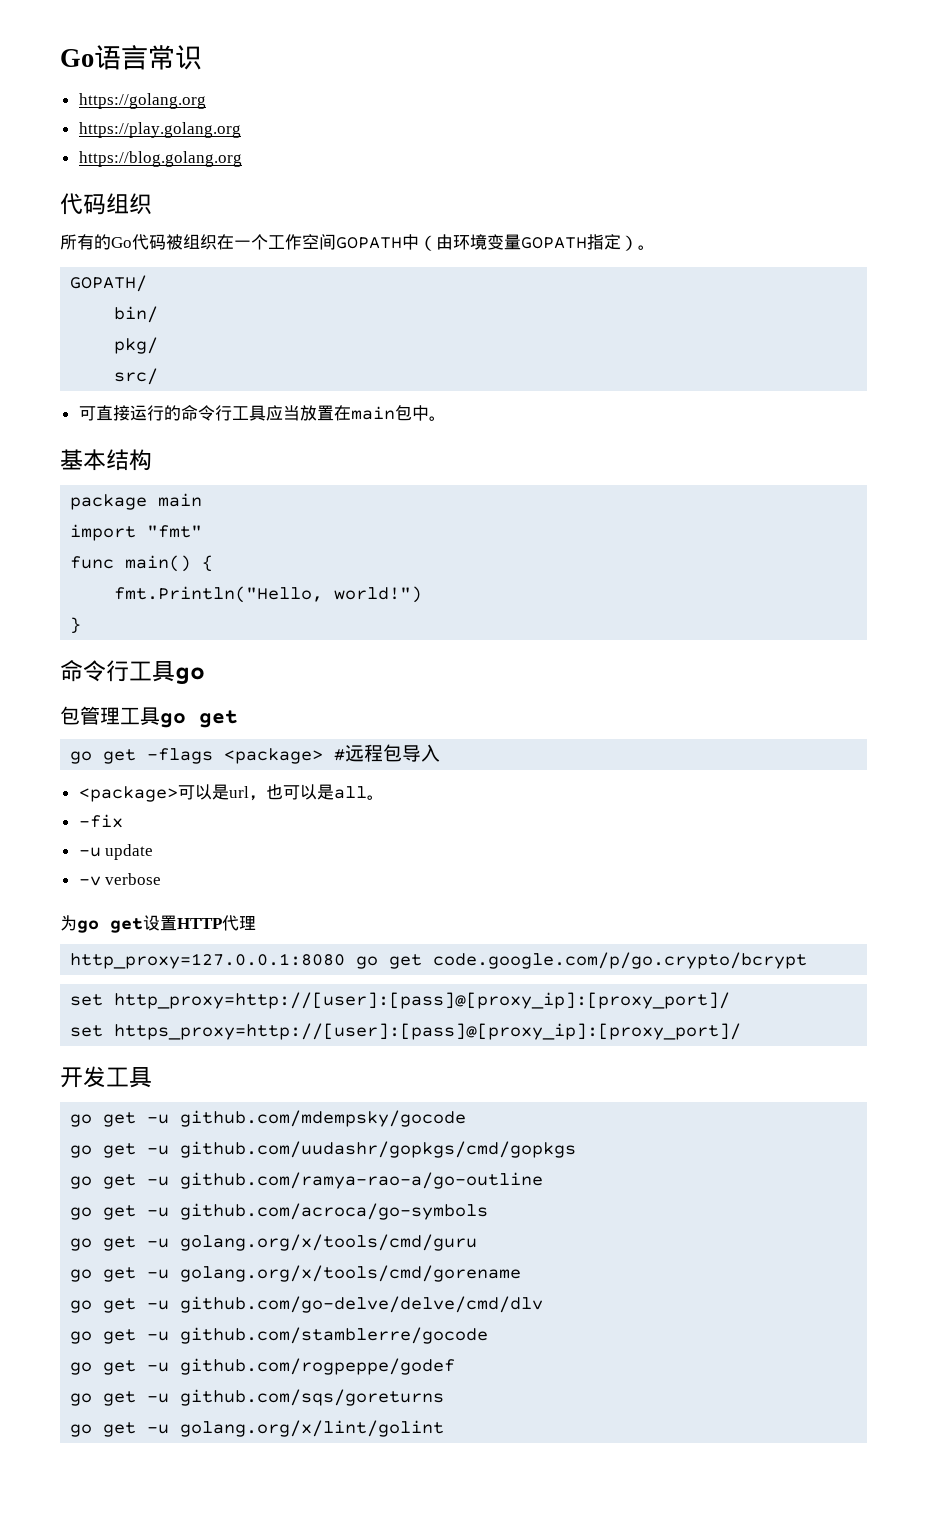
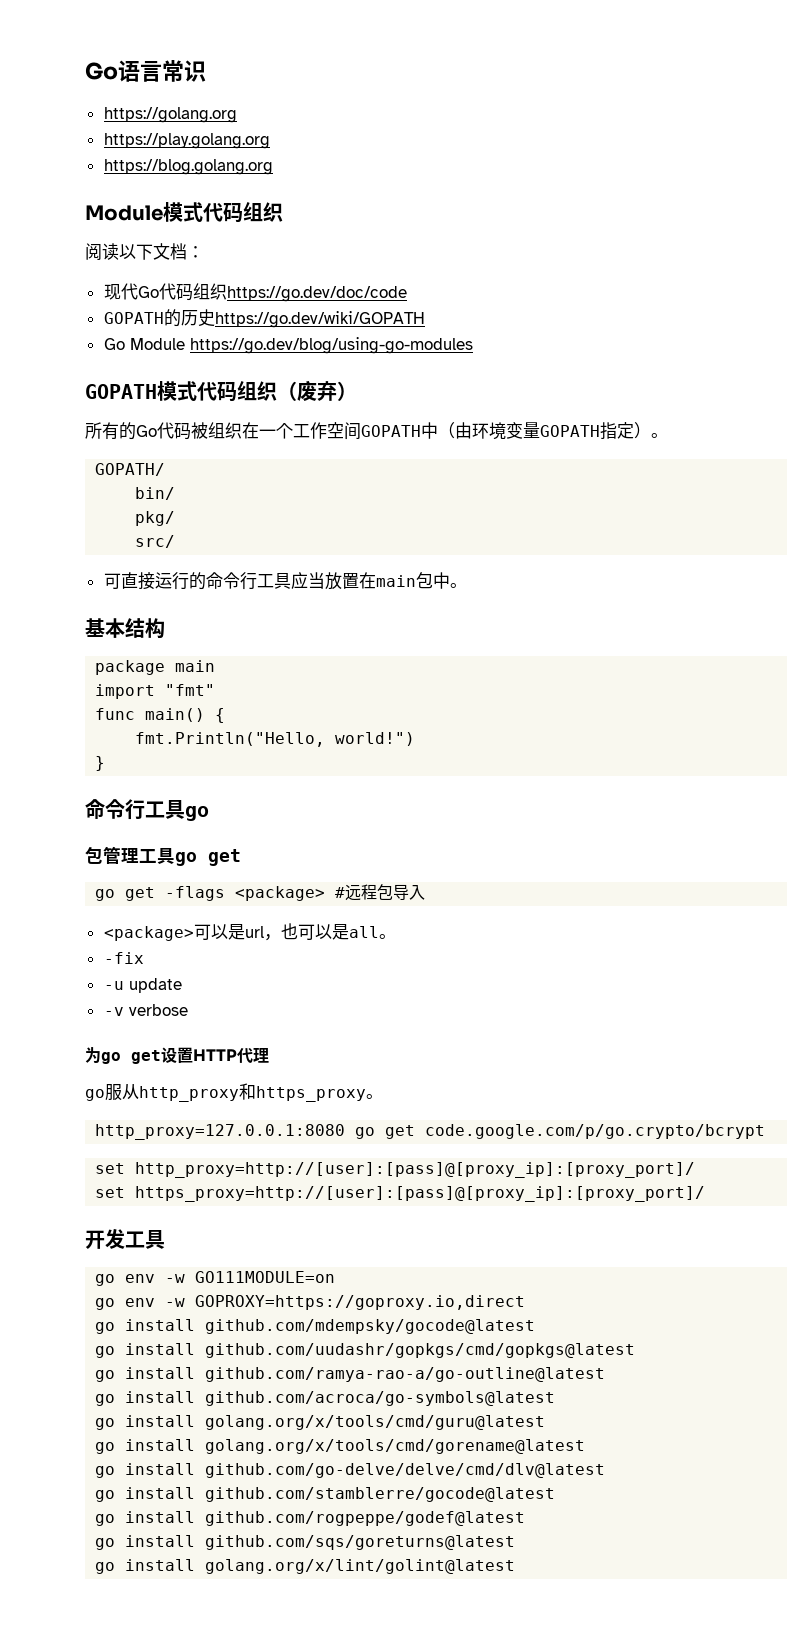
[60,193,152,215] 代码组织 -> [85,202,283,223] [85,243,204,260] [103,283,407,302] [103,309,425,328] [103,337,473,354] [85,381,357,402] Module模式代码组织 // 阅读以下文档： // 现代Go代码组织https://go.dev/doc/code // GOPATH的历史https://go.dev/wiki/GOPATH // Go Module https://go.dev/blog/using-go-modules // GOPATH模式代码组织（废弃）
(256, 922) none -> [85,1083,383,1102] // go服从http_proxy和https_proxy。
[103,1110,467,1127] [70,1141,577,1158] [70,1172,544,1189] [70,1203,489,1220] [70,1234,478,1251] [70,1265,522,1282] [70,1296,544,1313] [70,1327,489,1344] [70,1358,456,1375] [70,1389,445,1406] [70,1420,445,1437] get -u github.com/mdempsky/gocode // go get -u github.com/uudashr/gopkgs/cmd/gopkgs // go get -u github.com/ramya-rao-a/go-outline // go get -u github.com/acroca/go-symbols // go get -u golang.org/x/tools/cmd/guru // go get -u golang.org/x/tools/cmd/gorename // go get -u github.com/go-delve/delve/cmd/dlv // go get -u github.com/stamblerre/gocode // go get -u github.com/rogpeppe/godef // go get -u github.com/sqs/goreturns // go get -u golang.org/x/lint/golint -> [125,1271,336,1283] [95,1295,526,1310] [95,1319,536,1334] [95,1343,636,1358] [95,1367,606,1382] [95,1391,556,1406] [95,1415,546,1430] [95,1439,586,1454] [95,1463,606,1478] [95,1487,556,1502] [95,1511,526,1526] [95,1535,516,1550] [95,1559,516,1574] env -w GO111MODULE=on // go env -w GOPROXY=https://goproxy.io,direct // go install github.com/mdempsky/gocode@latest // go install github.com/uudashr/gopkgs/cmd/gopkgs@latest // go install github.com/ramya-rao-a/go-outline@latest // go install github.com/acroca/go-symbols@latest // go install golang.org/x/tools/cmd/guru@latest // go install golang.org/x/tools/cmd/gorename@latest // go install github.com/go-delve/delve/cmd/dlv@latest // go install github.com/stamblerre/gocode@latest // go install github.com/rogpeppe/godef@latest // go install github.com/sqs/goreturns@latest // go install golang.org/x/lint/golint@latest

